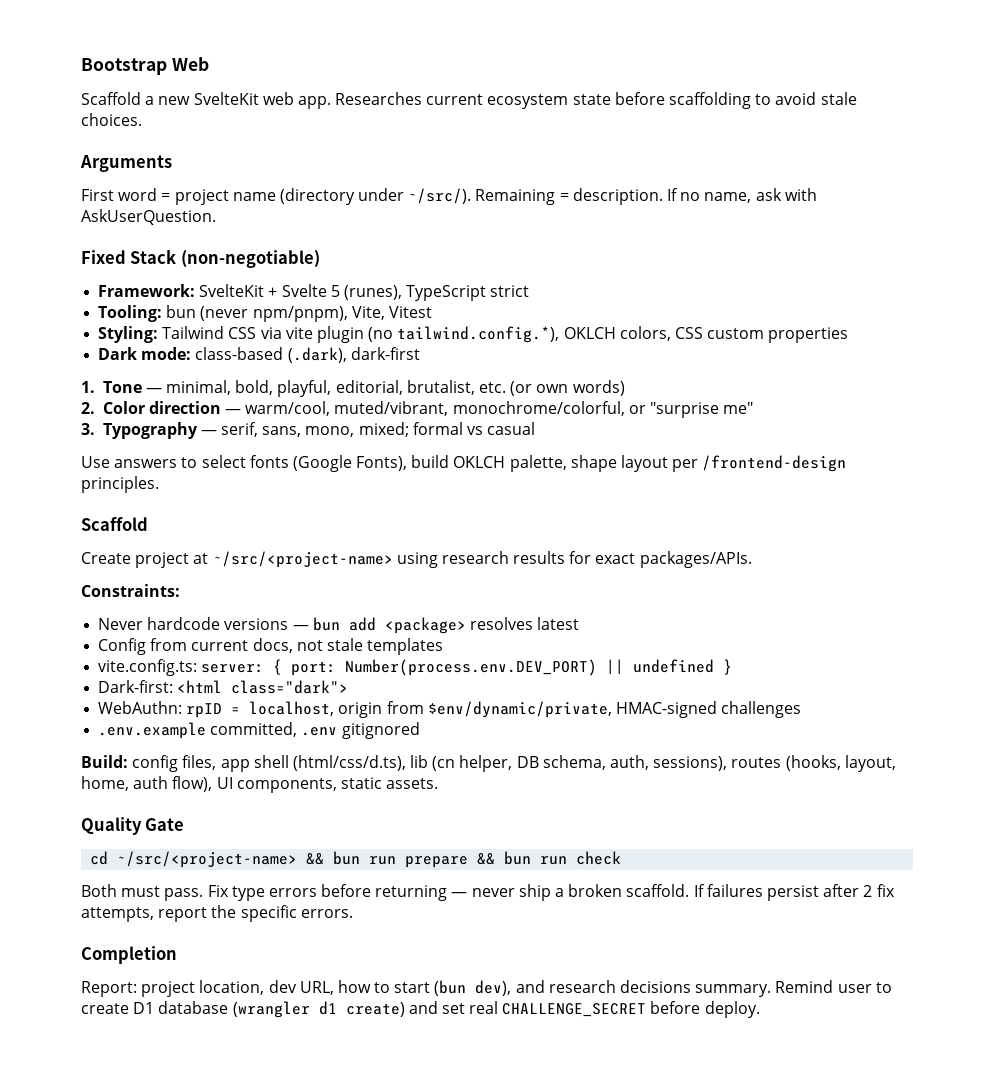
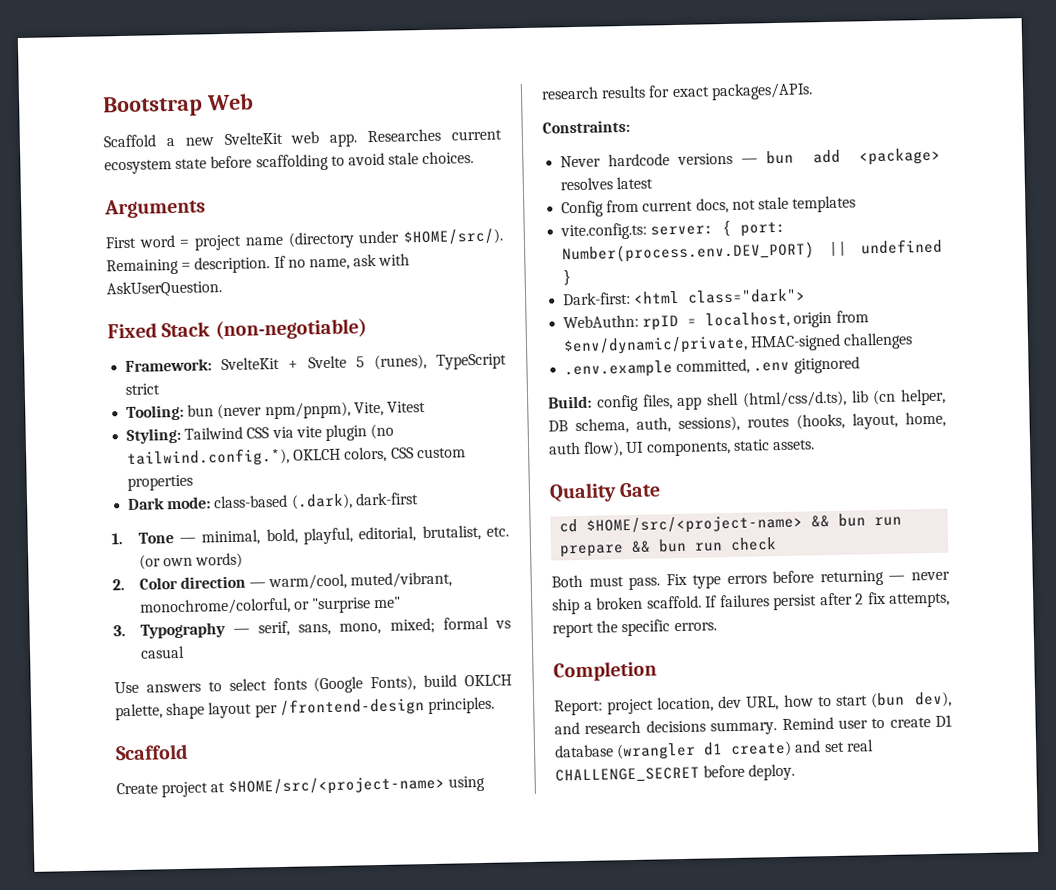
[408,188,472,204] ~/src/). -> [403,228,504,246] $HOME/src/).
[212,551,393,568] ~/src/<project-name> -> [227,775,445,797] $HOME/src/<project-name>
[117,851,298,868] ~/src/<project-name> -> [586,514,804,535] $HOME/src/<project-name>

